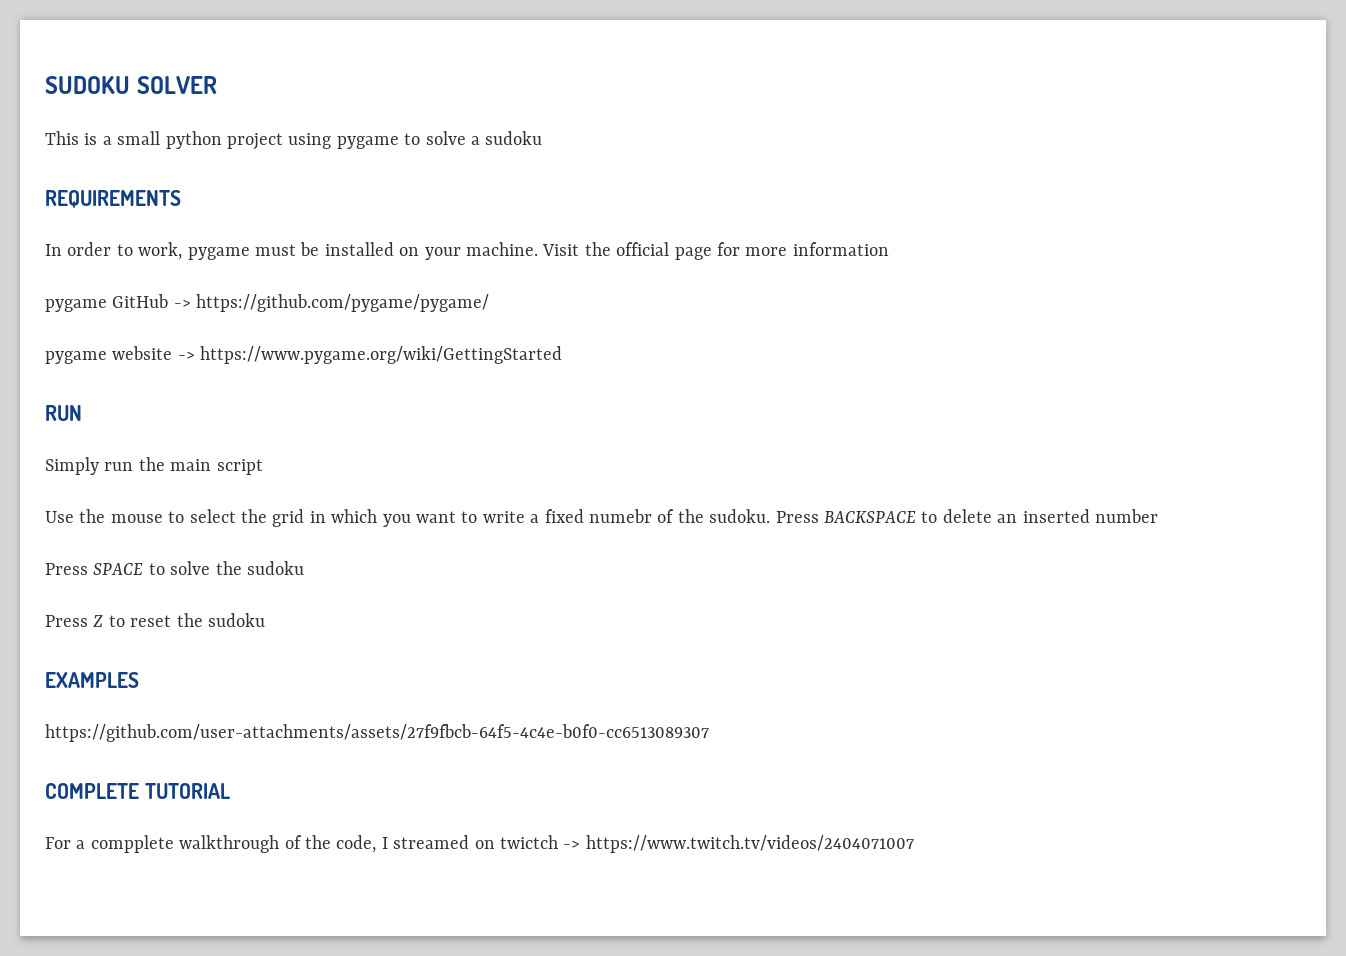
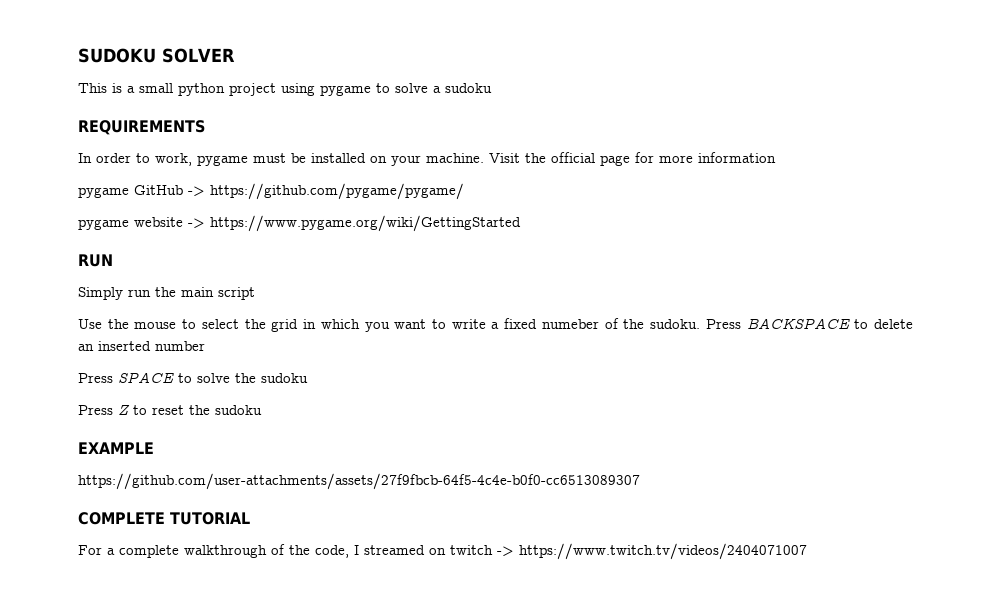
[588,509,652,523] numebr -> [541,319,599,329] numeber
[45,672,139,688] EXAMPLES -> [78,442,154,454] EXAMPLE
[90,835,174,853] compplete -> [119,545,179,558] complete
[499,835,558,849] twictch -> [450,545,493,555] twitch

